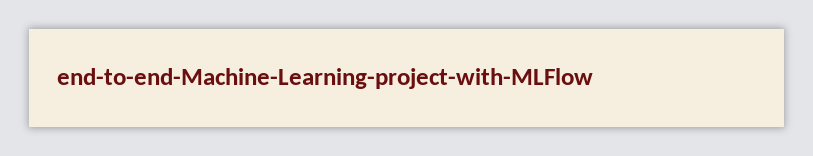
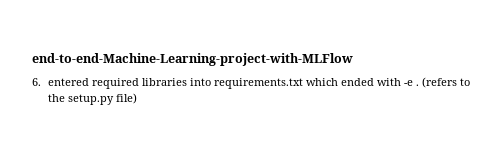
(593, 78) none -> [32,77,470,89] [47,93,137,105] // 6. entered required libraries into requirements.txt which ended with -e . (refers to the setup.py file)

